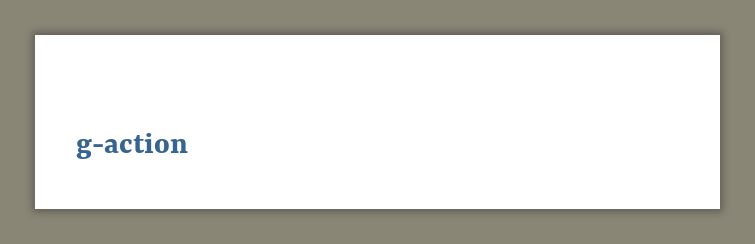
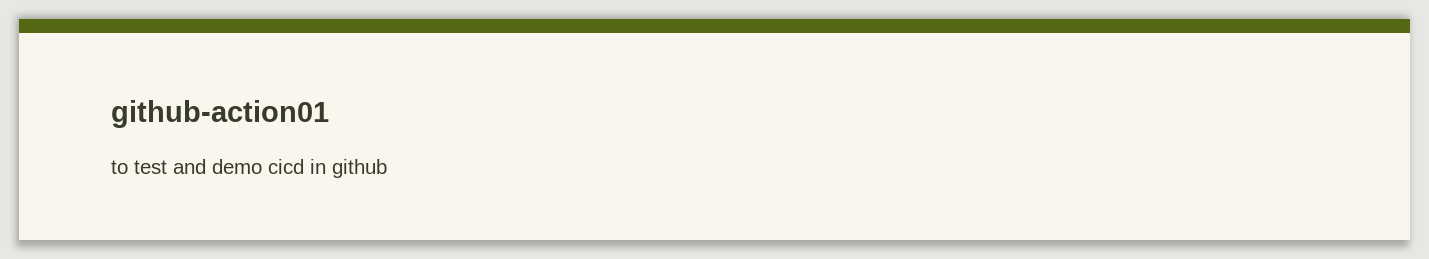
[76,133,188,159] g-action -> [111,100,329,128] [111,159,387,178] github-action01 // to test and demo cicd in github

